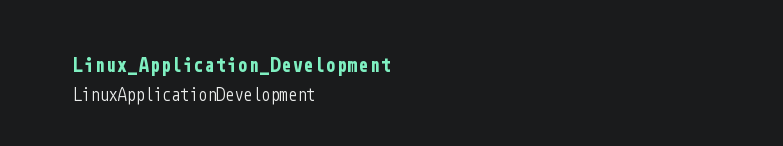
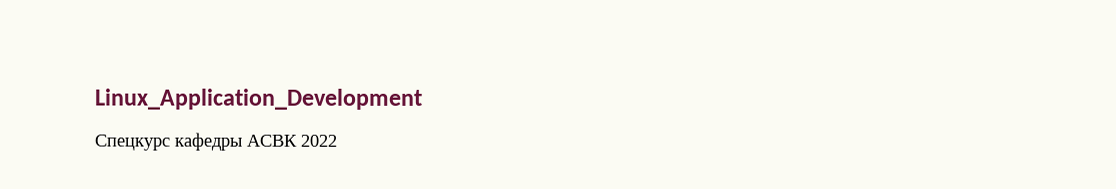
[72,87,315,105] LinuxApplicationDevelopment -> [94,132,337,151] Спецкурс кафедры АСВК 2022

